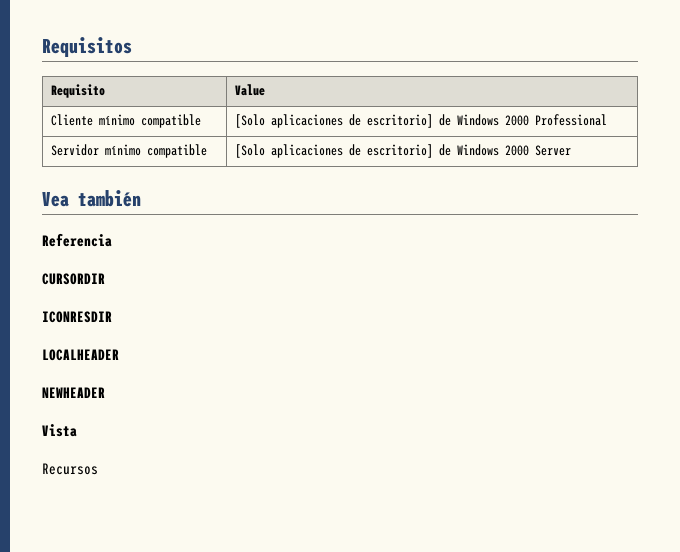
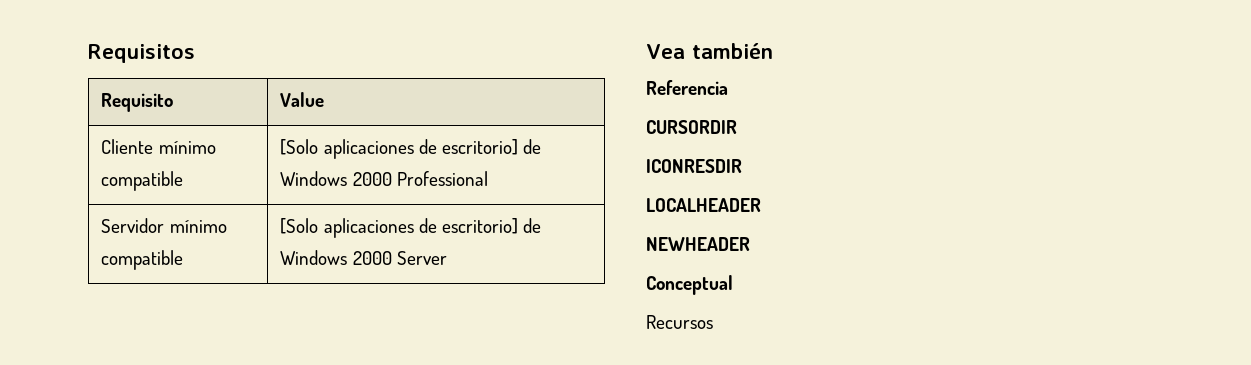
[42,424,77,437] Vista -> [646,275,733,295] Conceptual

